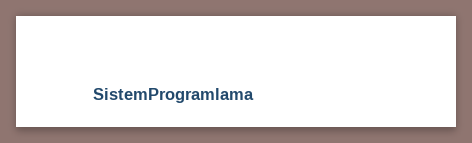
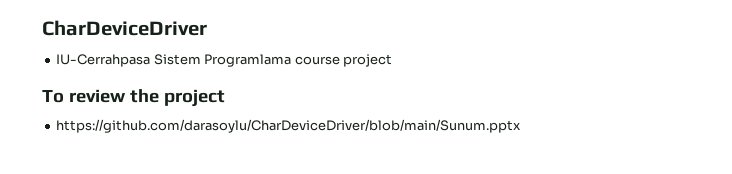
[93,88,254,103] SistemProgramlama -> [42,20,207,36] [56,54,393,67] [42,89,225,107] [56,119,522,133] CharDeviceDriver // IU-Cerrahpasa Sistem Programlama course project // To review the project // https://github.com/darasoylu/CharDeviceDriver/blob/main/Sunum.pptx

